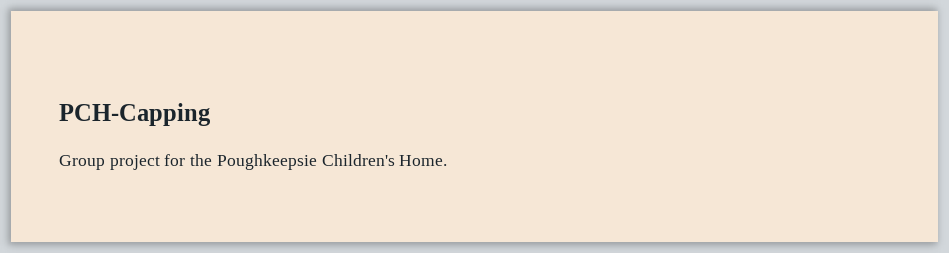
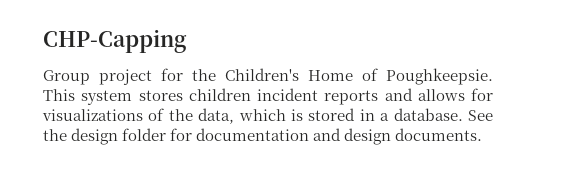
[59,103,211,126] PCH-Capping -> [43,29,187,53] CHP-Capping
[216,154,448,170] Poughkeepsie Children's Home. -> [225,68,493,85] [43,88,493,105] [42,108,493,124] [43,128,483,145] Children's Home of Poughkeepsie. This system stores children incident reports and allows for visualizations of the data, which is stored in a database. See the design folder for documentation and design documents.

